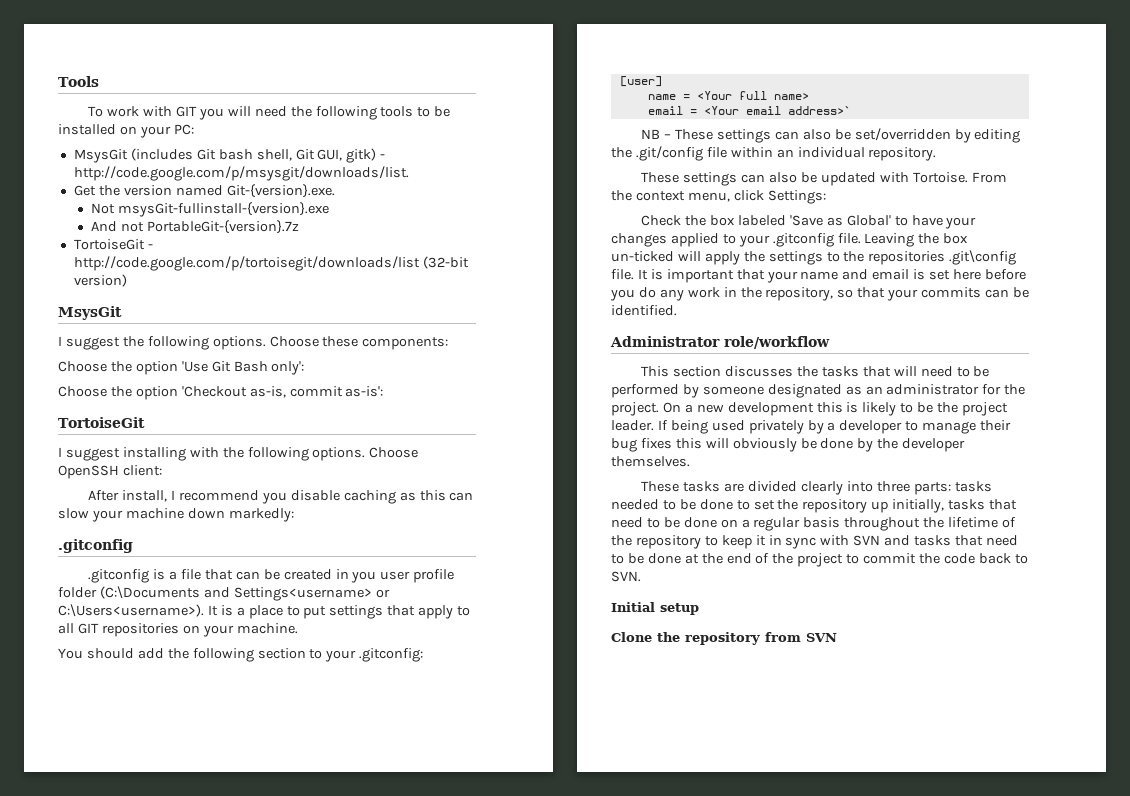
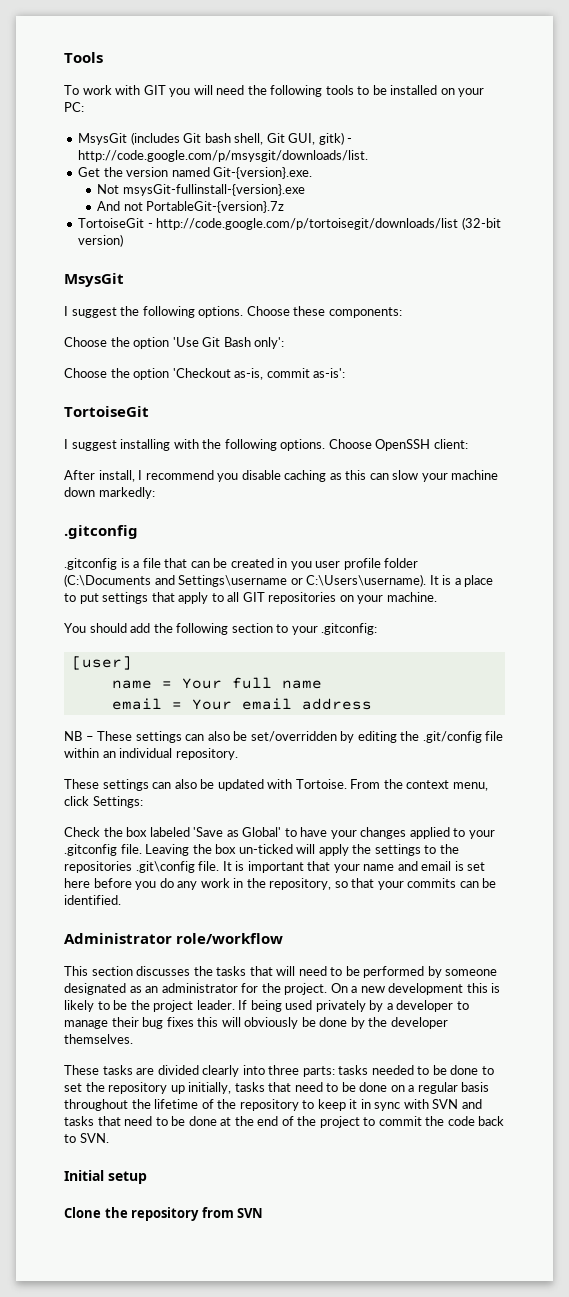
[233,587,390,601] [58,604,204,617] Settings<username> or C:\Users<username>). -> [178,574,427,587] Settings\username or C:\Users\username).
[696,91,809,100] <Your full name> -> [181,677,322,689] Your full name
[703,106,851,115] <Your email address>` -> [191,698,372,710] Your email address

